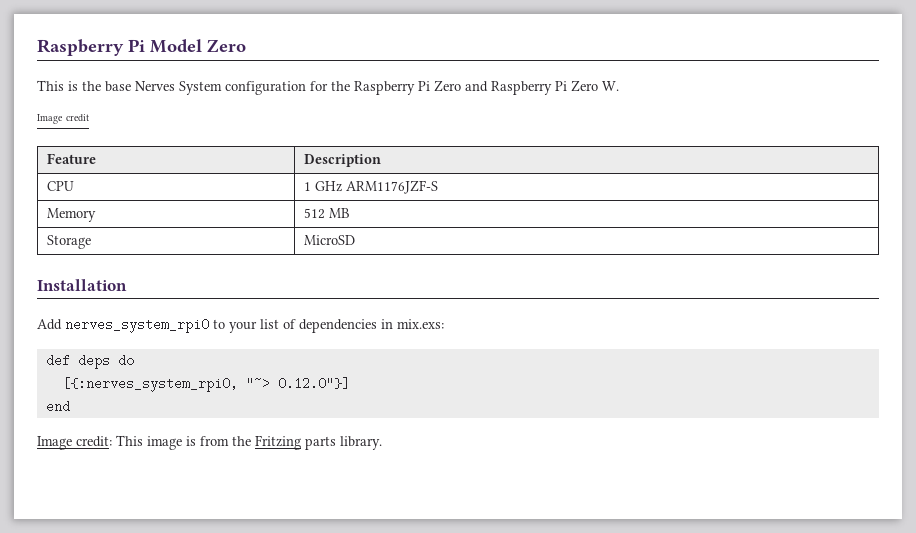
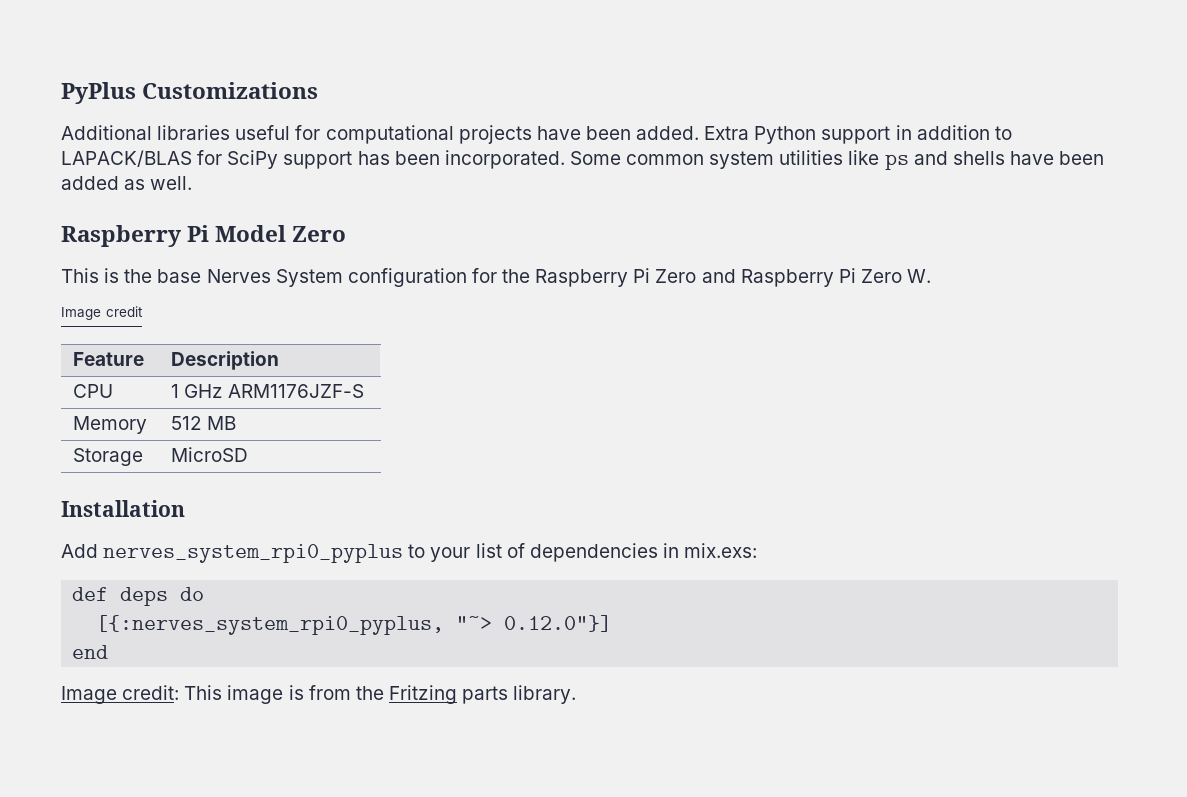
(37, 47) none -> [61,82,319,104] [61,125,1012,144] [61,150,1105,170] [61,176,193,190] PyPlus Customizations // Additional libraries useful for computational projects have been added. Extra Python support in addition to LAPACK/BLAS for SciPy support has been incorporated. Some common system utilities like ps and shells have been added as well. //
[65,318,209,333] nerves_system_rpi0 -> [103,544,404,563] nerves_system_rpi0_pyplus
[61,377,238,392] [{:nerves_system_rpi0, -> [96,615,445,635] [{:nerves_system_rpi0_pyplus,

